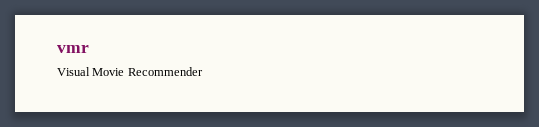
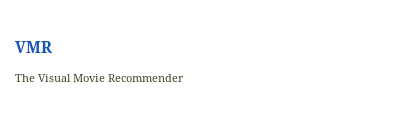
[57,45,89,53] vmr // -> [15,41,53,53] [15,74,35,82] VMR // The

